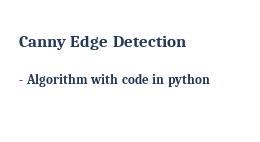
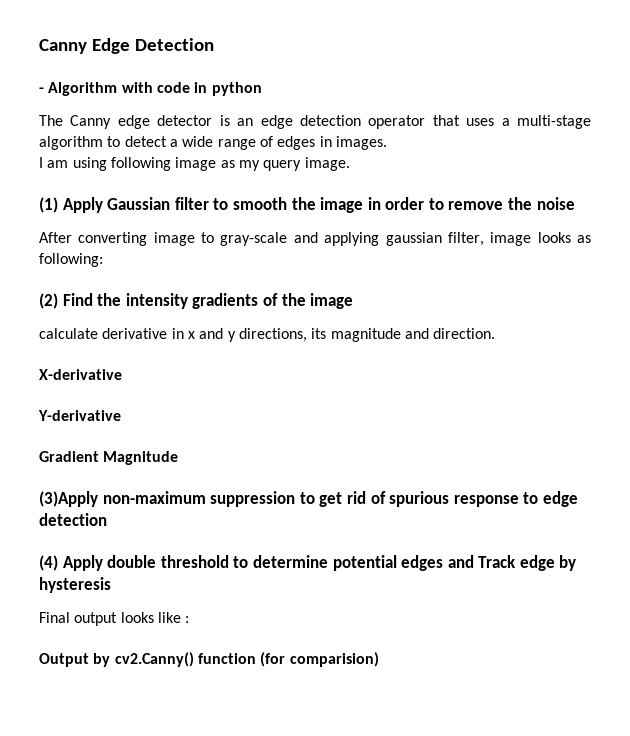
(210, 80) none -> [39,115,591,129] [39,136,387,150] [39,157,350,171] [39,197,575,213] [39,232,592,246] [39,253,103,267] [39,293,354,309] [39,328,496,342] [39,369,122,380] [38,410,121,421] [39,451,179,465] [39,491,578,507] [39,513,107,526] [39,555,577,571] [39,577,111,593] [39,612,190,626] [39,652,379,667] // The Canny edge detector is an edge detection operator that uses a multi-stage algorithm to detect a wide range of edges in images. // I am using following image as my query image. // (1) Apply Gaussian filter to smooth the image in order to remove the noise // After converting image to gray-scale and applying gaussian filter, image looks as following: // (2) Find the intensity gradients of the image // calculate derivative in x and y directions, its magnitude and direction. // X-derivative // Y-derivative // Gradient Magnitude // (3)Apply non-maximum suppression to get rid of spurious response to edge detection // (4) Apply double threshold to determine potential edges and Track edge by hysteresis // Final output looks like : // Output by cv2.Canny() function (for comparision)

